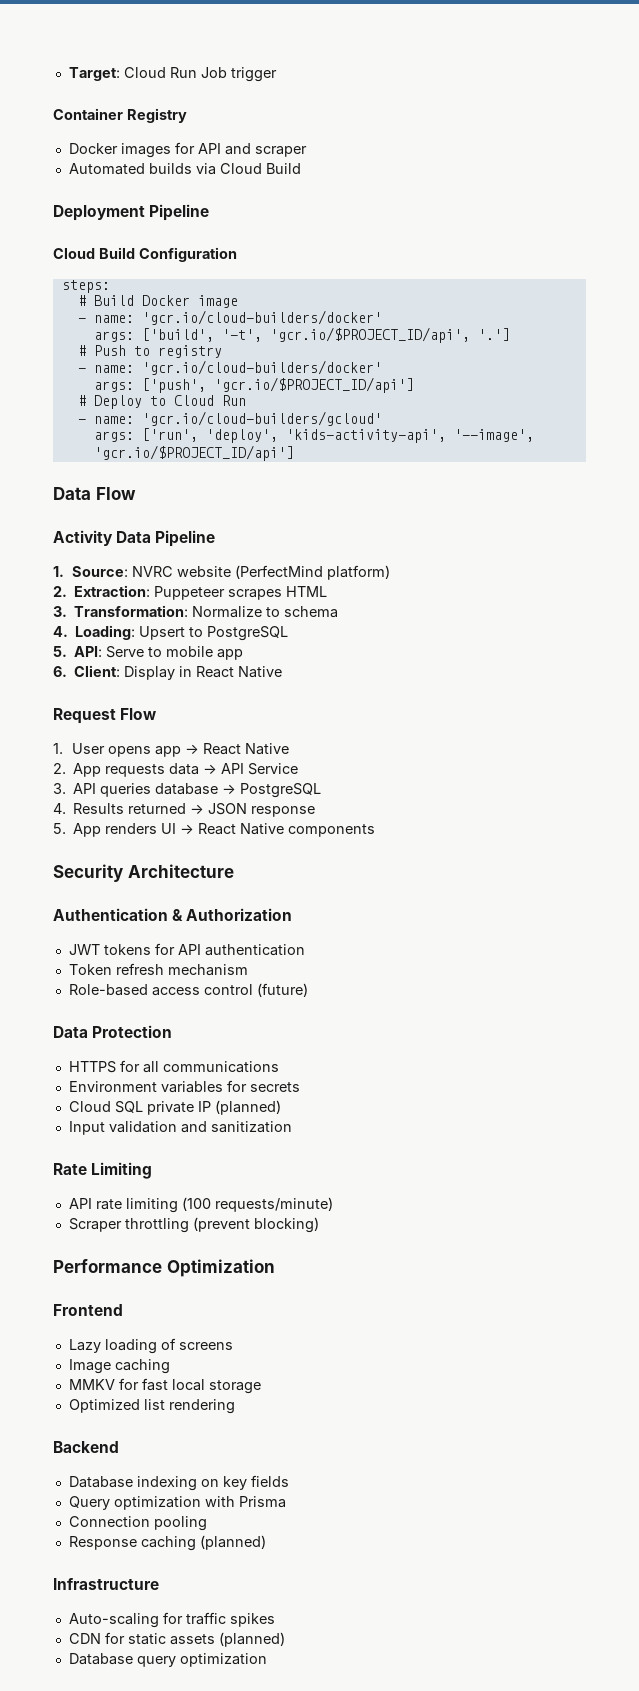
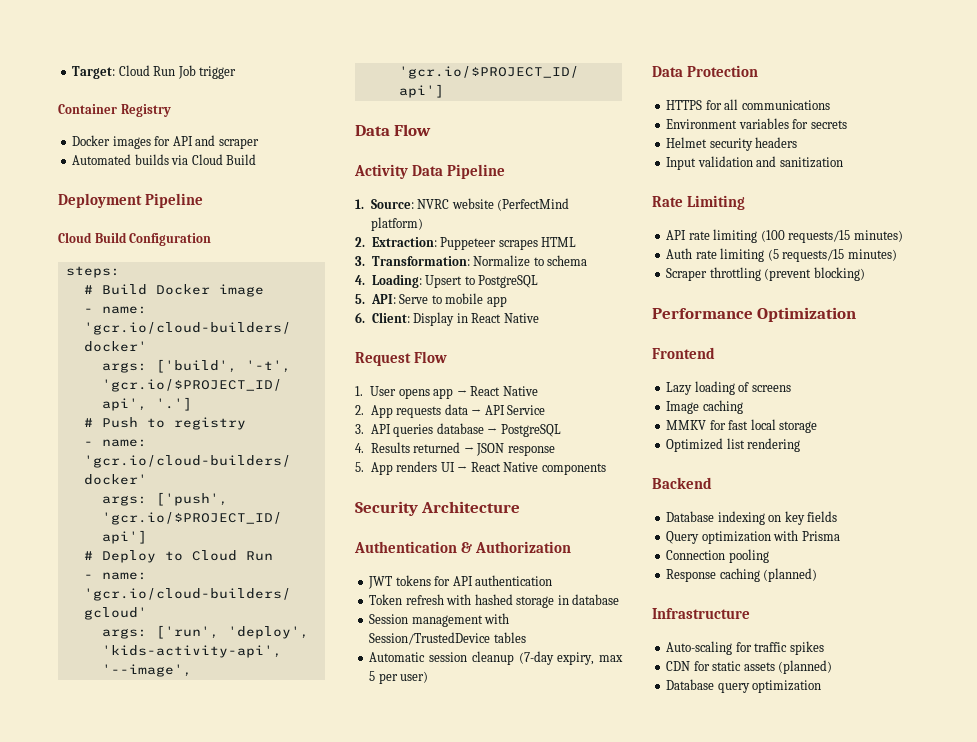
[167,964,248,976] [68,983,308,997] mechanism // Role-based access control (future) -> [446,594,620,608] [369,613,510,627] [369,632,526,645] [369,651,623,665] [369,671,429,684] with hashed storage in database // Session management with Session/TrustedDevice tables // Automatic session cleanup (7-day expiry, max 5 per user)
[68,1100,281,1115] Cloud SQL private IP (planned) -> [666,137,798,151] Helmet security headers
[214,1197,333,1212] requests/minute) -> [788,230,903,243] [666,248,897,262] requests/15 minutes) // Auth rate limiting (5 requests/15 minutes)

